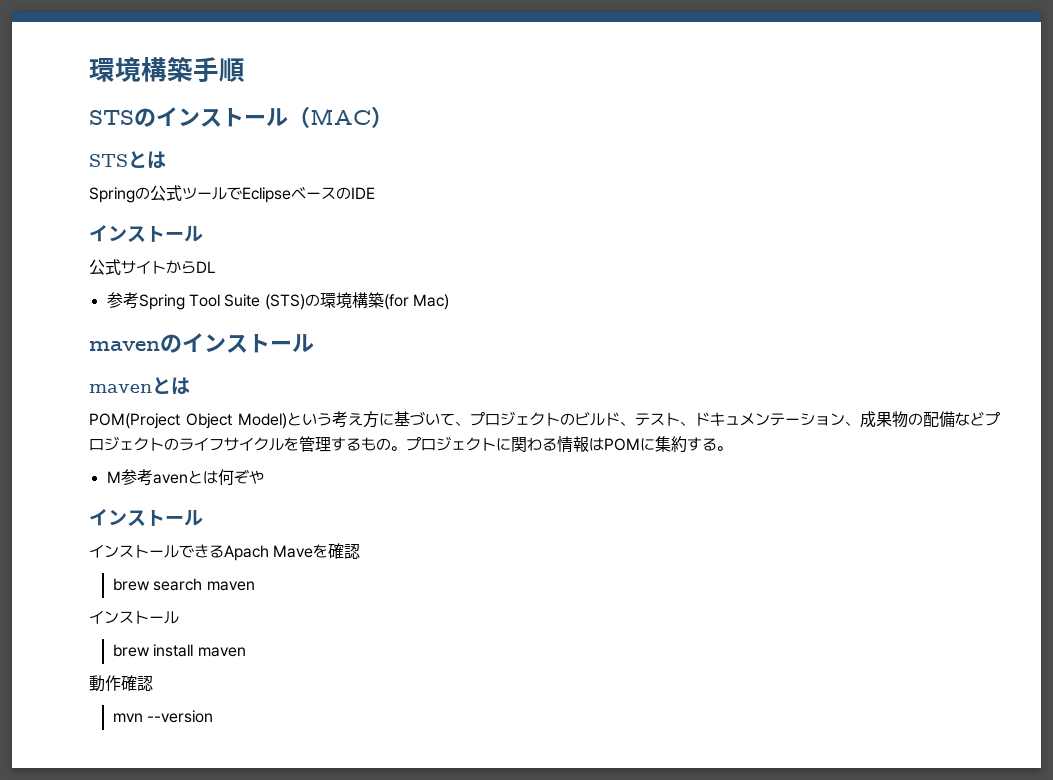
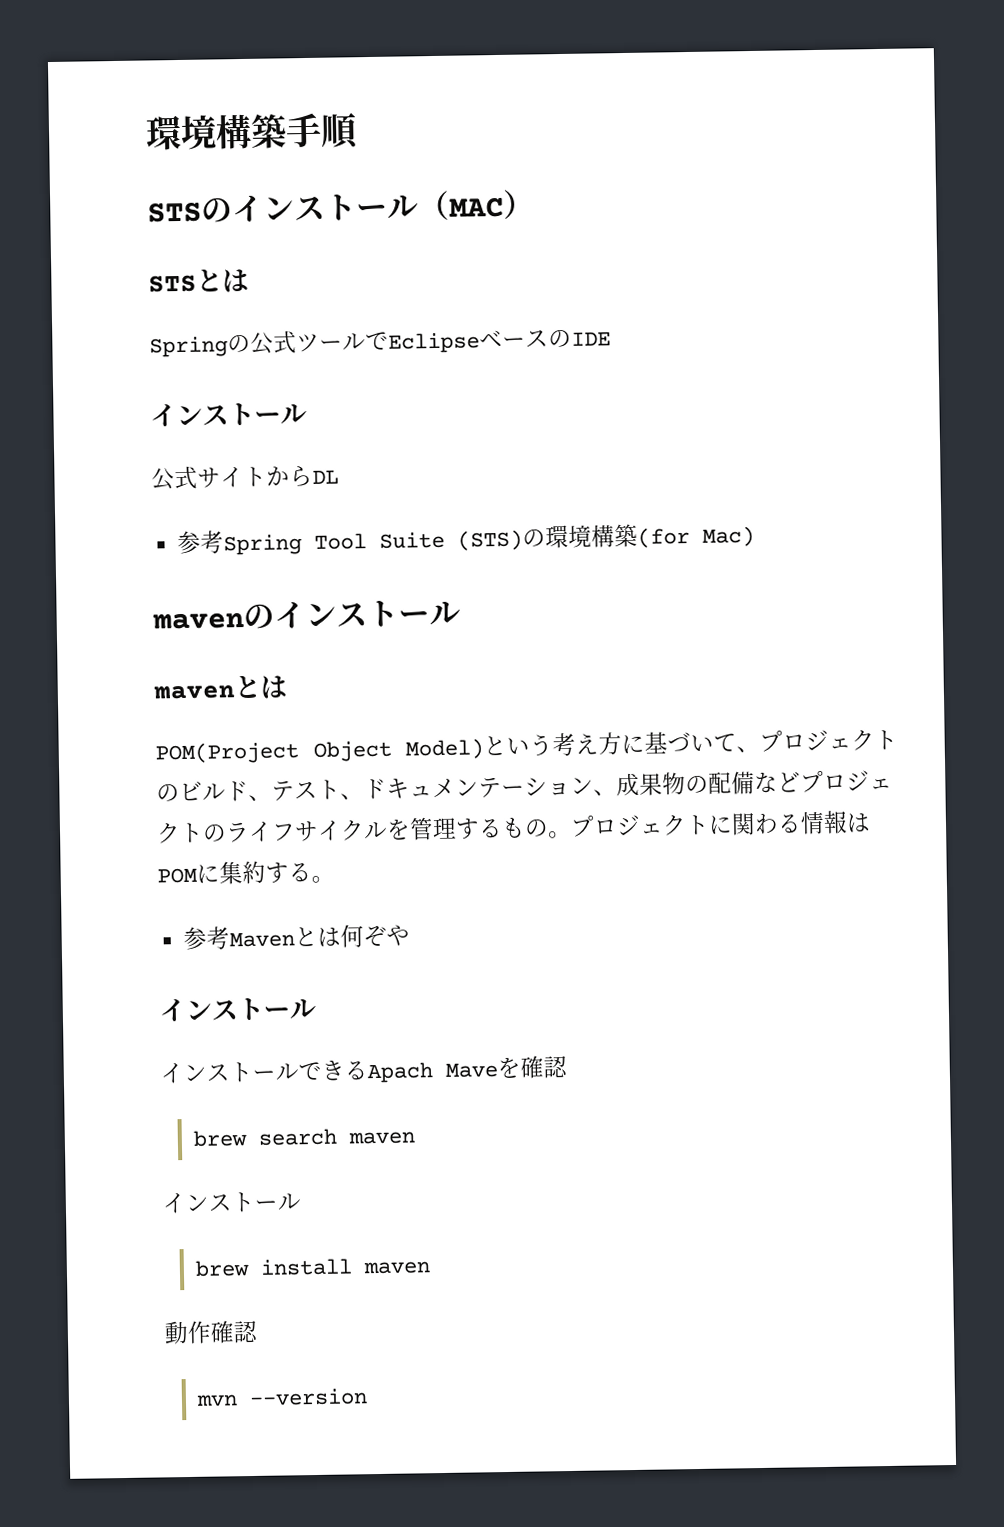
[106,469,188,486] M参考aven -> [182,926,295,951] 参考Maven

